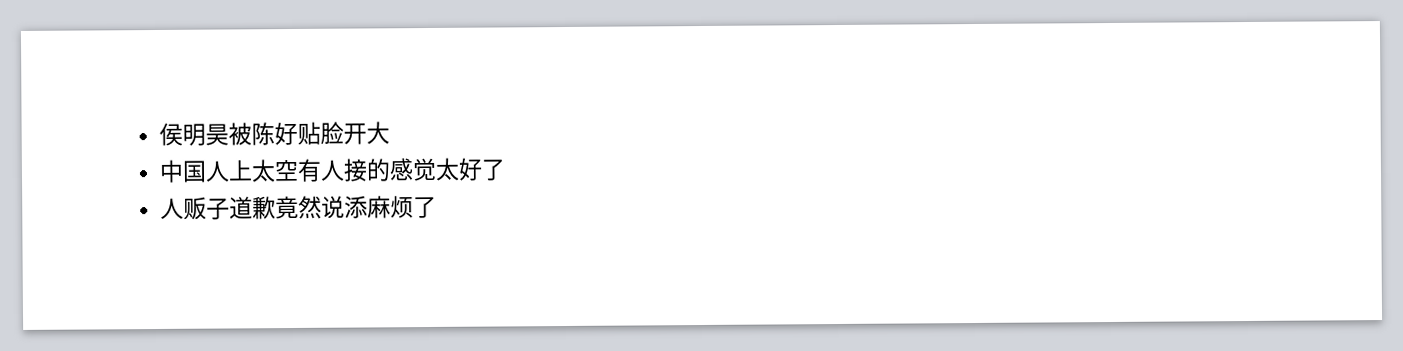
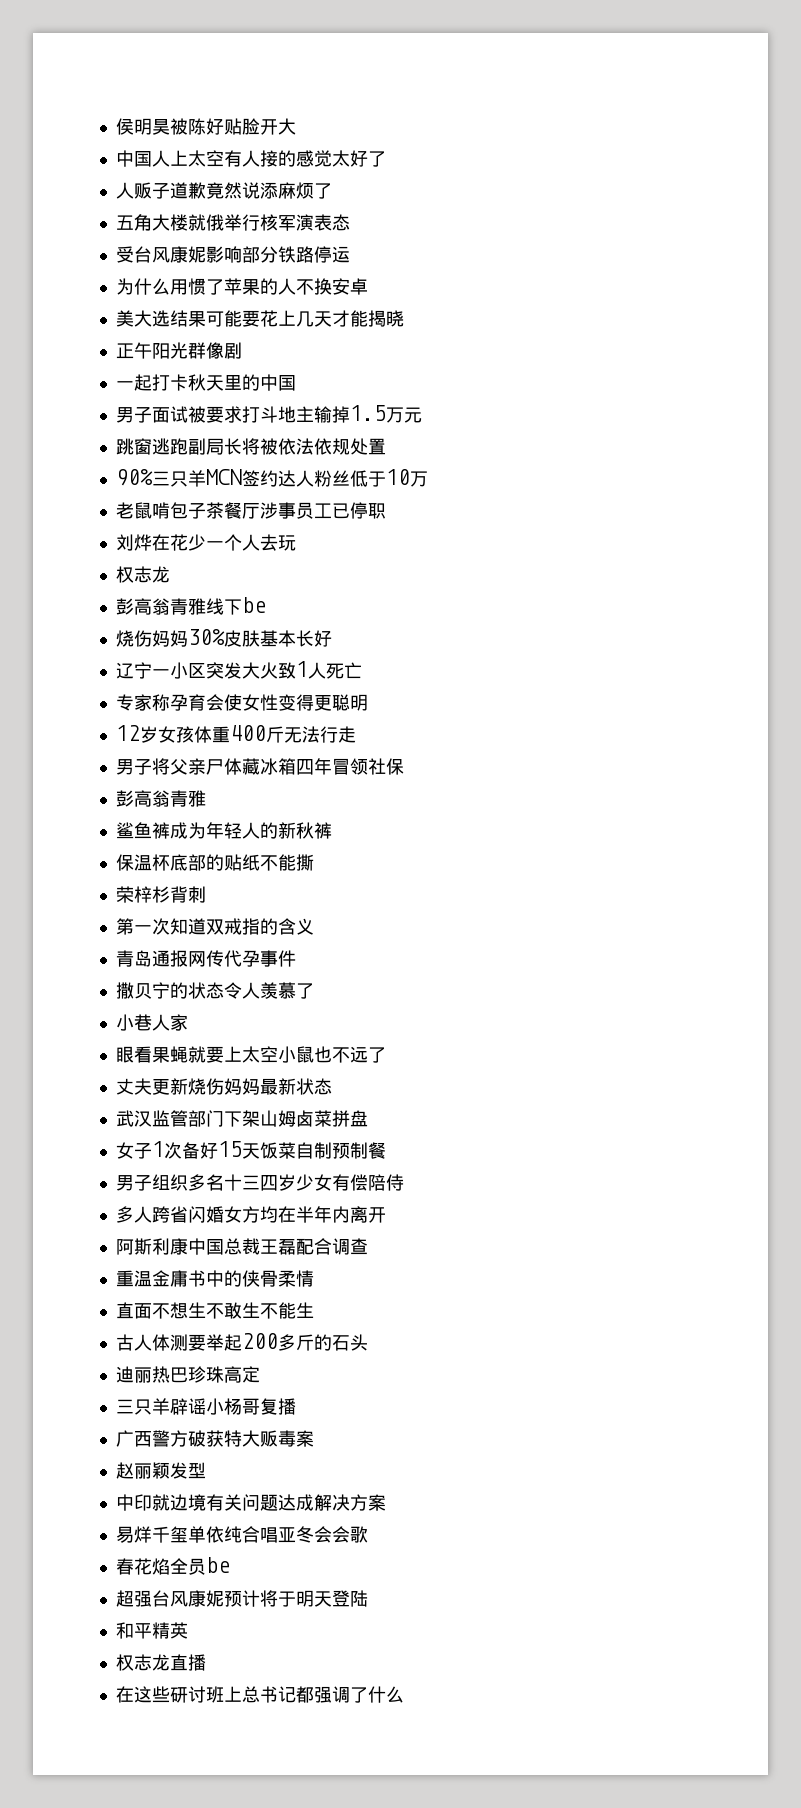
(438, 207) none -> [115,214,350,231] [115,246,350,263] [115,278,368,295] [115,310,404,327] [115,342,242,359] [115,374,296,391] [115,405,422,423] [115,438,386,455] [115,469,428,487] [115,502,386,519] [115,534,296,551] [115,566,170,583] [115,597,266,615] [115,629,332,647] [115,661,362,679] [115,694,368,711] [115,725,356,743] [115,758,404,775] [115,790,206,807] [115,822,332,839] [115,854,314,871] [115,886,206,903] [115,918,314,935] [115,950,296,967] [115,982,314,999] [115,1014,188,1031] [115,1046,386,1063] [115,1078,332,1095] [115,1110,368,1127] [115,1141,386,1159] [115,1174,404,1191] [115,1206,386,1223] [115,1238,368,1255] [115,1270,314,1287] [115,1302,314,1319] [115,1333,368,1351] [115,1366,260,1383] [115,1398,296,1415] [115,1430,314,1447] [115,1462,206,1479] [115,1494,386,1511] [115,1526,368,1543] [115,1557,230,1575] [115,1590,368,1607] [115,1622,188,1639] [115,1654,206,1671] [115,1686,404,1703] // 五角大楼就俄举行核军演表态 // 受台风康妮影响部分铁路停运 // 为什么用惯了苹果的人不换安卓 // 美大选结果可能要花上几天才能揭晓 // 正午阳光群像剧 // 一起打卡秋天里的中国 // 男子面试被要求打斗地主输掉1.5万元 // 跳窗逃跑副局长将被依法依规处置 // 90%三只羊MCN签约达人粉丝低于10万 // 老鼠啃包子茶餐厅涉事员工已停职 // 刘烨在花少一个人去玩 // 权志龙 // 彭高翁青雅线下be // 烧伤妈妈30%皮肤基本长好 // 辽宁一小区突发大火致1人死亡 // 专家称孕育会使女性变得更聪明 // 12岁女孩体重400斤无法行走 // 男子将父亲尸体藏冰箱四年冒领社保 // 彭高翁青雅 // 鲨鱼裤成为年轻人的新秋裤 // 保温杯底部的贴纸不能撕 // 荣梓杉背刺 // 第一次知道双戒指的含义 // 青岛通报网传代孕事件 // 撒贝宁的状态令人羡慕了 // 小巷人家 // 眼看果蝇就要上太空小鼠也不远了 // 丈夫更新烧伤妈妈最新状态 // 武汉监管部门下架山姆卤菜拼盘 // 女子1次备好15天饭菜自制预制餐 // 男子组织多名十三四岁少女有偿陪侍 // 多人跨省闪婚女方均在半年内离开 // 阿斯利康中国总裁王磊配合调查 // 重温金庸书中的侠骨柔情 // 直面不想生不敢生不能生 // 古人体测要举起200多斤的石头 // 迪丽热巴珍珠高定 // 三只羊辟谣小杨哥复播 // 广西警方破获特大贩毒案 // 赵丽颖发型 // 中印就边境有关问题达成解决方案 // 易烊千玺单依纯合唱亚冬会会歌 // 春花焰全员be // 超强台风康妮预计将于明天登陆 // 和平精英 // 权志龙直播 // 在这些研讨班上总书记都强调了什么

